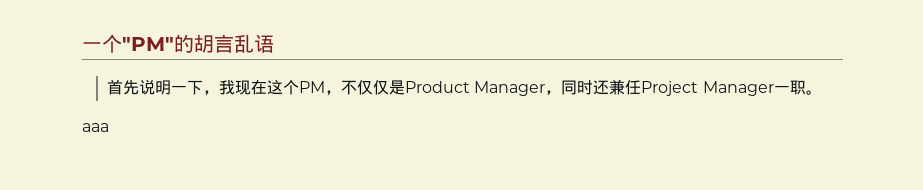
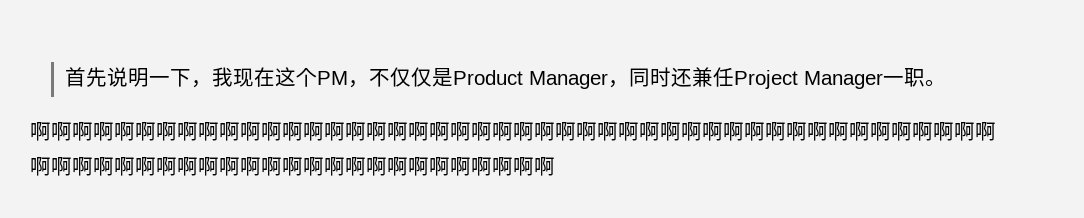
[82,34,274,53] 一个"PM"的胡言乱语 // -> (65, 77) none
[82,123,109,132] aaa -> [30,121,996,141] [30,156,555,176] 啊啊啊啊啊啊啊啊啊啊啊啊啊啊啊啊啊啊啊啊啊啊啊啊啊啊啊啊啊啊啊啊啊啊啊啊啊啊啊啊啊啊啊啊啊啊啊啊啊啊啊啊啊啊啊啊啊啊啊啊啊啊啊啊啊啊啊啊啊啊啊

